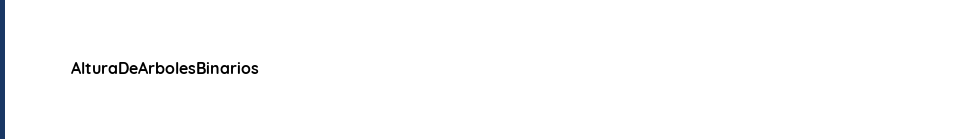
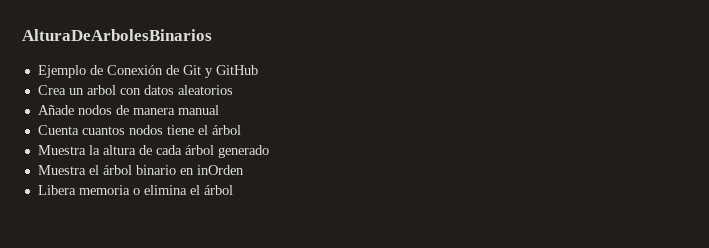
(259, 67) none -> [37,65,258,78] [37,85,233,95] [37,105,219,115] [37,125,241,135] [37,145,269,158] [37,165,244,175] [37,185,233,195] // Ejemplo de Conexión de Git y GitHub // Crea un arbol con datos aleatorios // Añade nodos de manera manual // Cuenta cuantos nodos tiene el árbol // Muestra la altura de cada árbol generado // Muestra el árbol binario en inOrden // Libera memoria o elimina el árbol

